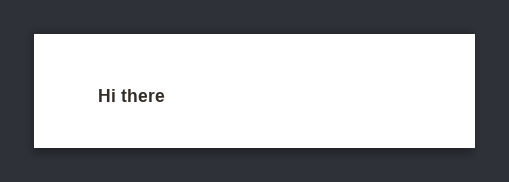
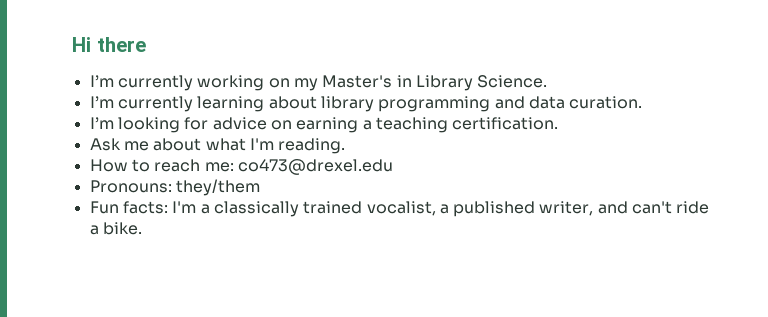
(165, 95) none -> [89,75,548,91] [89,96,643,112] [89,117,559,133] [89,138,346,154] [89,159,393,175] [89,179,260,196] [89,201,710,217] [89,222,142,235] // I’m currently working on my Master's in Library Science. // I’m currently learning about library programming and data curation. // I’m looking for advice on earning a teaching certification. // Ask me about what I'm reading. // How to reach me: co473@drexel.edu // Pronouns: they/them // Fun facts: I'm a classically trained vocalist, a published writer, and can't ride a bike.

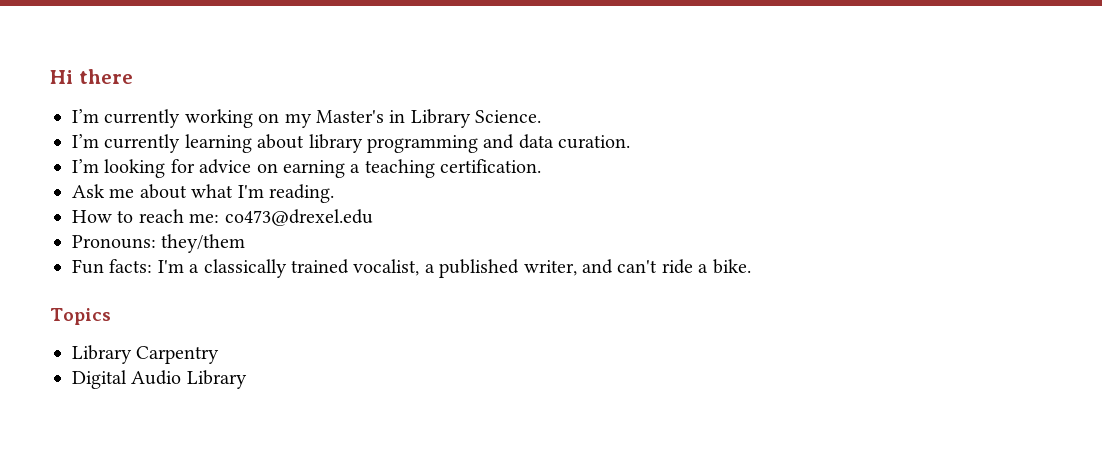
(142, 228) none -> [50,308,111,325] [72,345,220,364] [72,370,247,389] // Topics // Library Carpentry // Digital Audio Library

